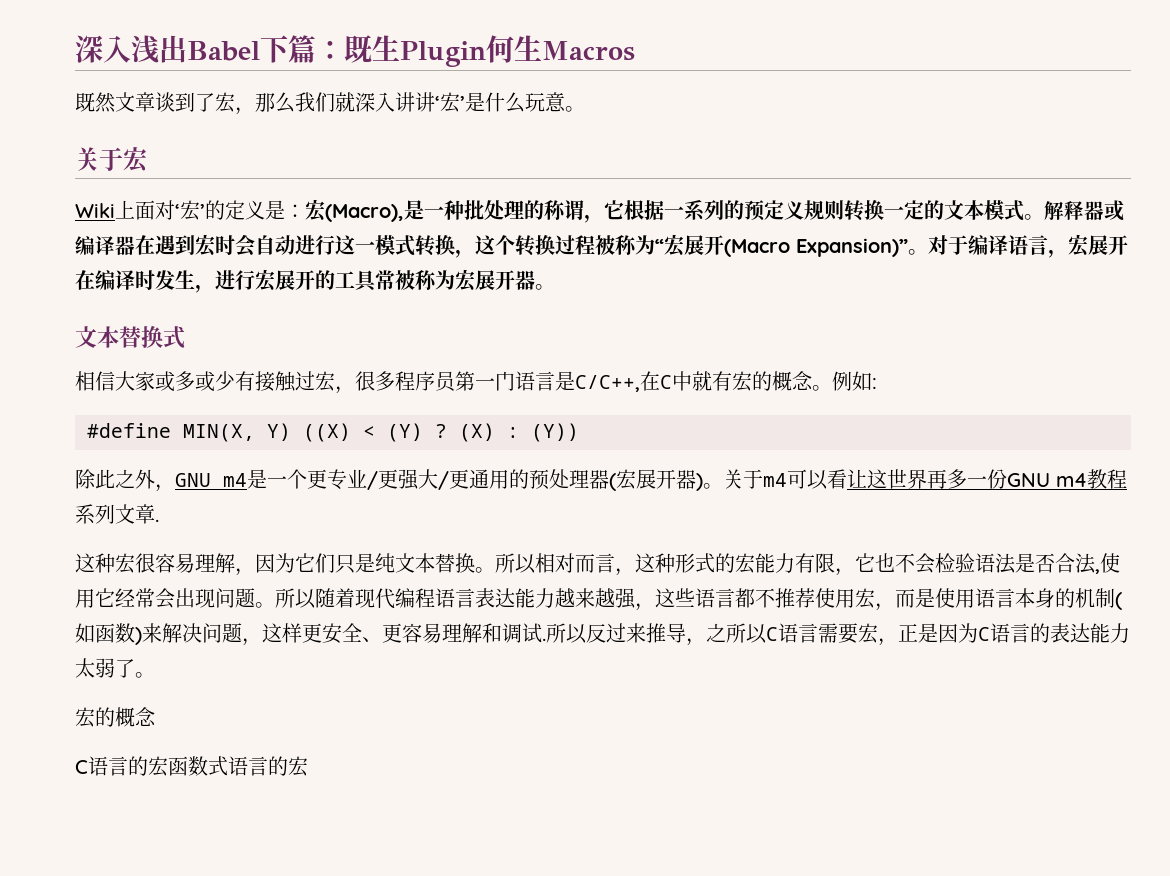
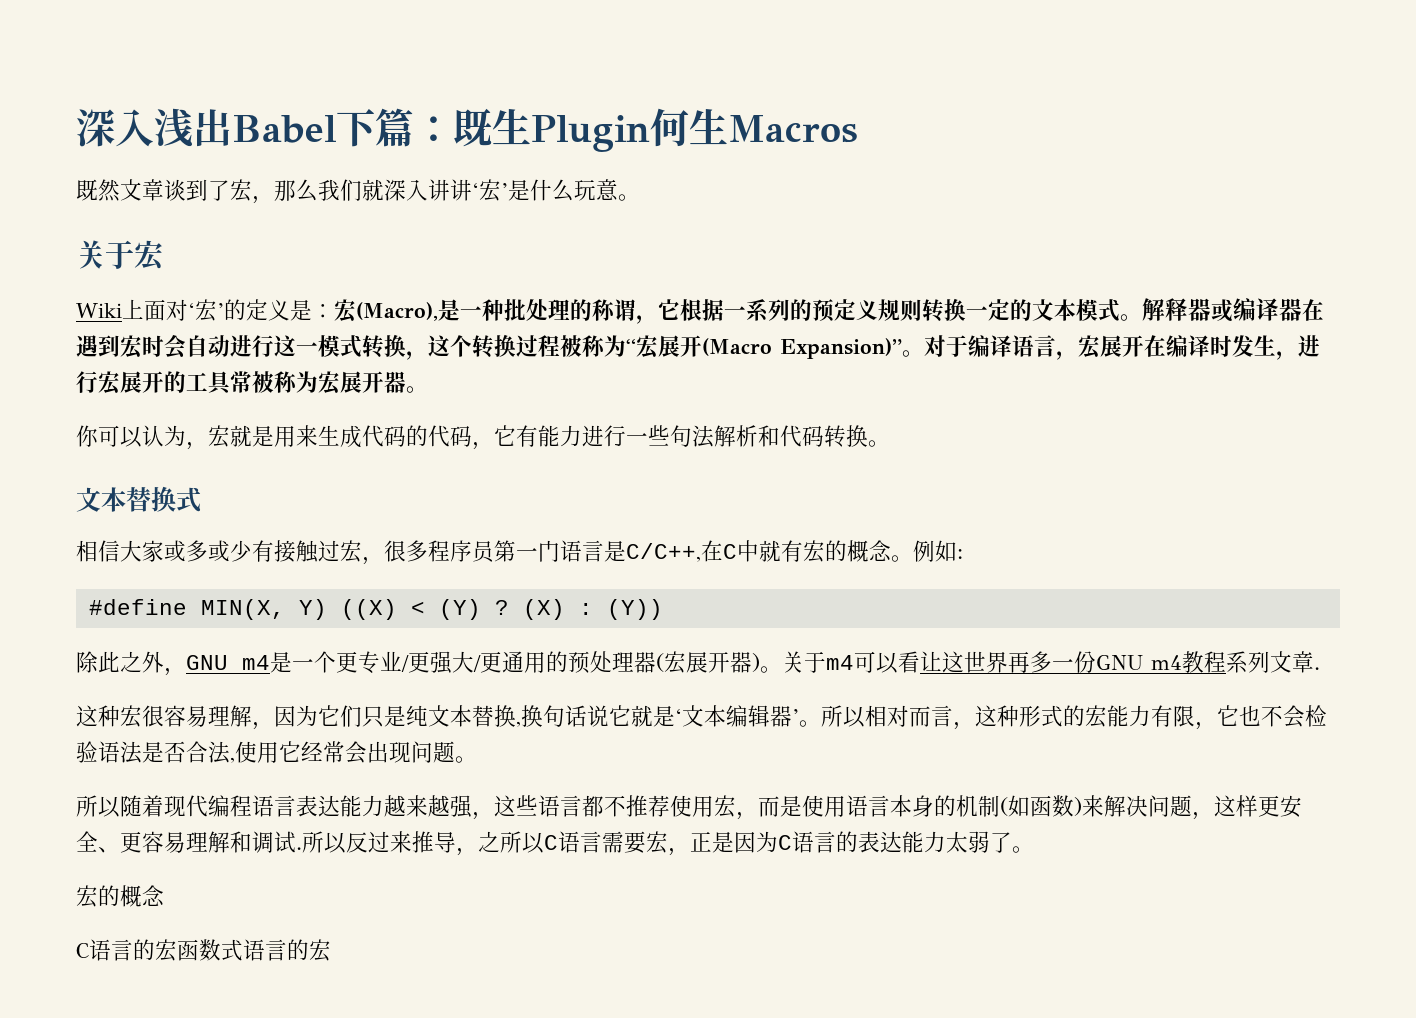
(555, 287) none -> [76,425,890,450] // 你可以认为，宏就是用来生成代码的代码，它有能力进行一些句法解析和代码转换。
(475, 563) none -> [516,705,799,727] ,换句话说它就是‘文本编辑器’
(275, 605) none -> (477, 759) //

